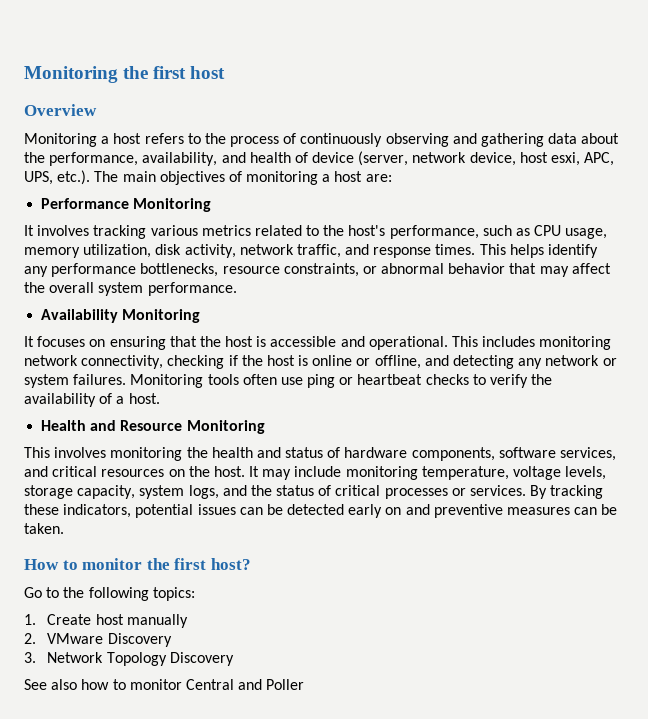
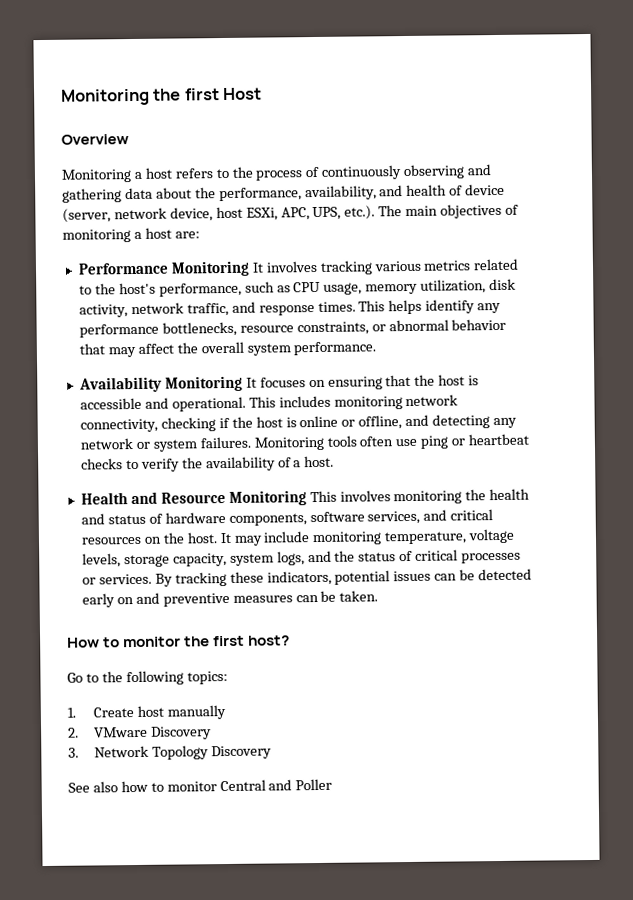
[190,66,226,79] host -> [223,87,263,101] Host
[551,152,581,166] esxi, -> [245,207,278,221] ESXi,
(212, 205) // -> (250, 268) none
(201, 316) // -> (243, 383) none
(265, 427) // -> (307, 498) none

